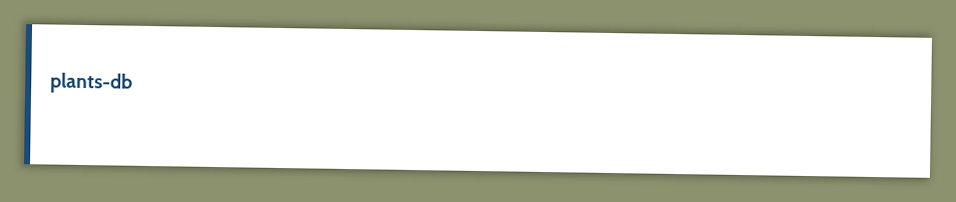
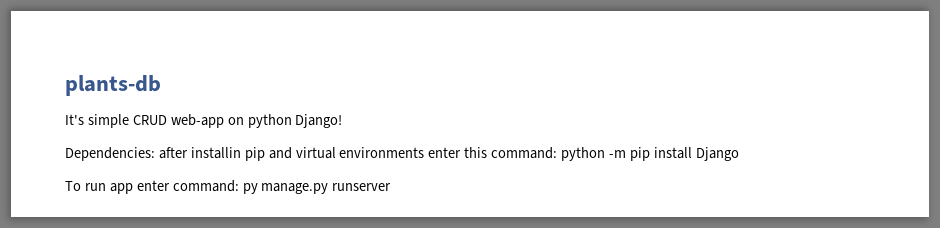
(133, 83) none -> [65,114,343,128] [65,147,739,161] [65,180,392,194] // It's simple CRUD web-app on python Django! // Dependencies: after installin pip and virtual environments enter this command: python -m pip install Django // To run app enter command: py manage.py runserver

